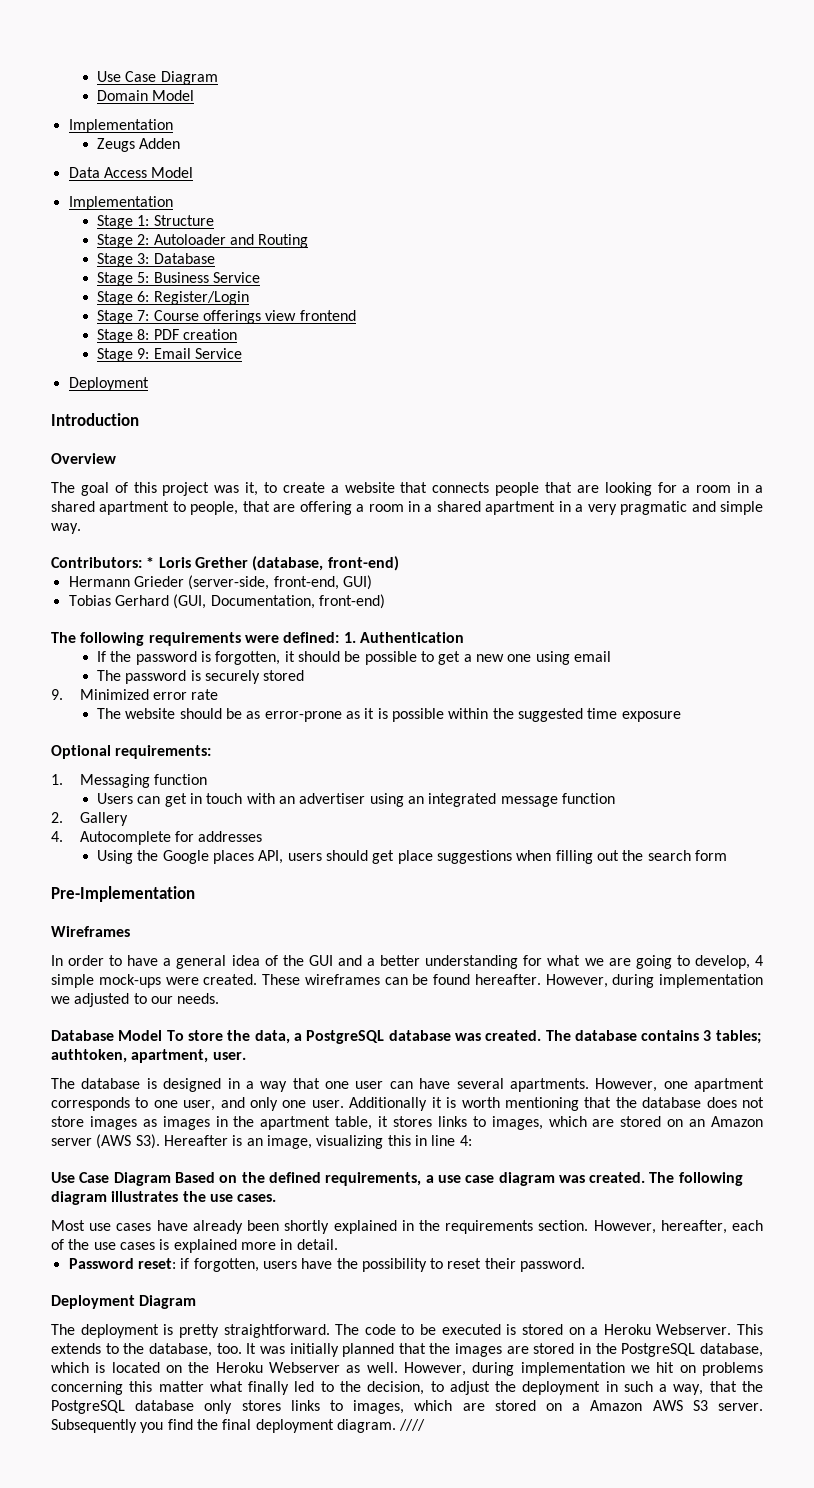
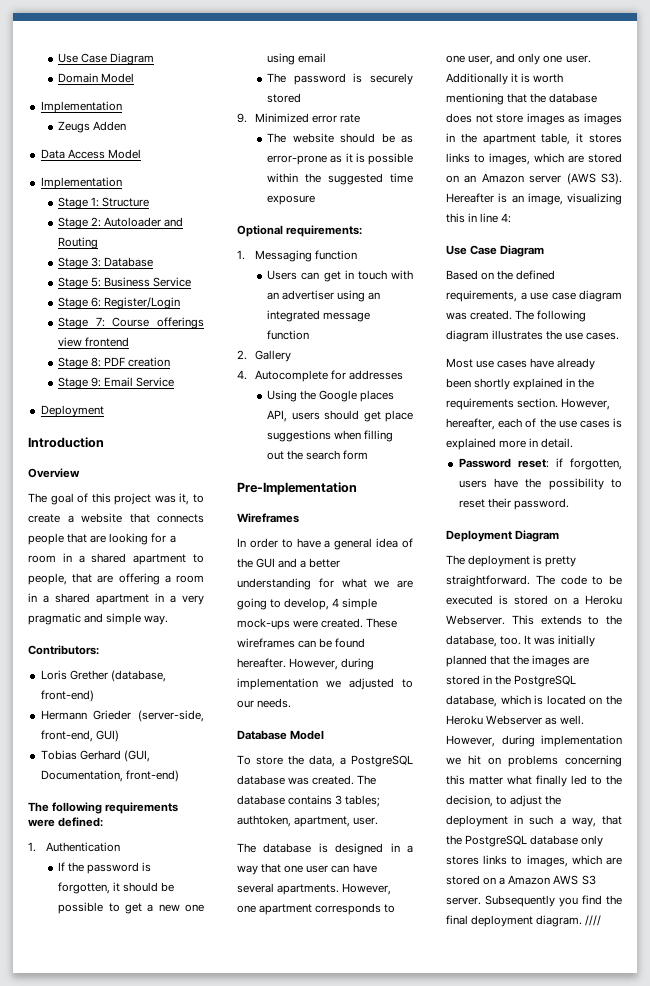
[146,557,155,568] * -> (99, 650) //
(340, 637) none -> (104, 822) //
(163, 1035) none -> (325, 735) //
(171, 1179) none -> (545, 251) //

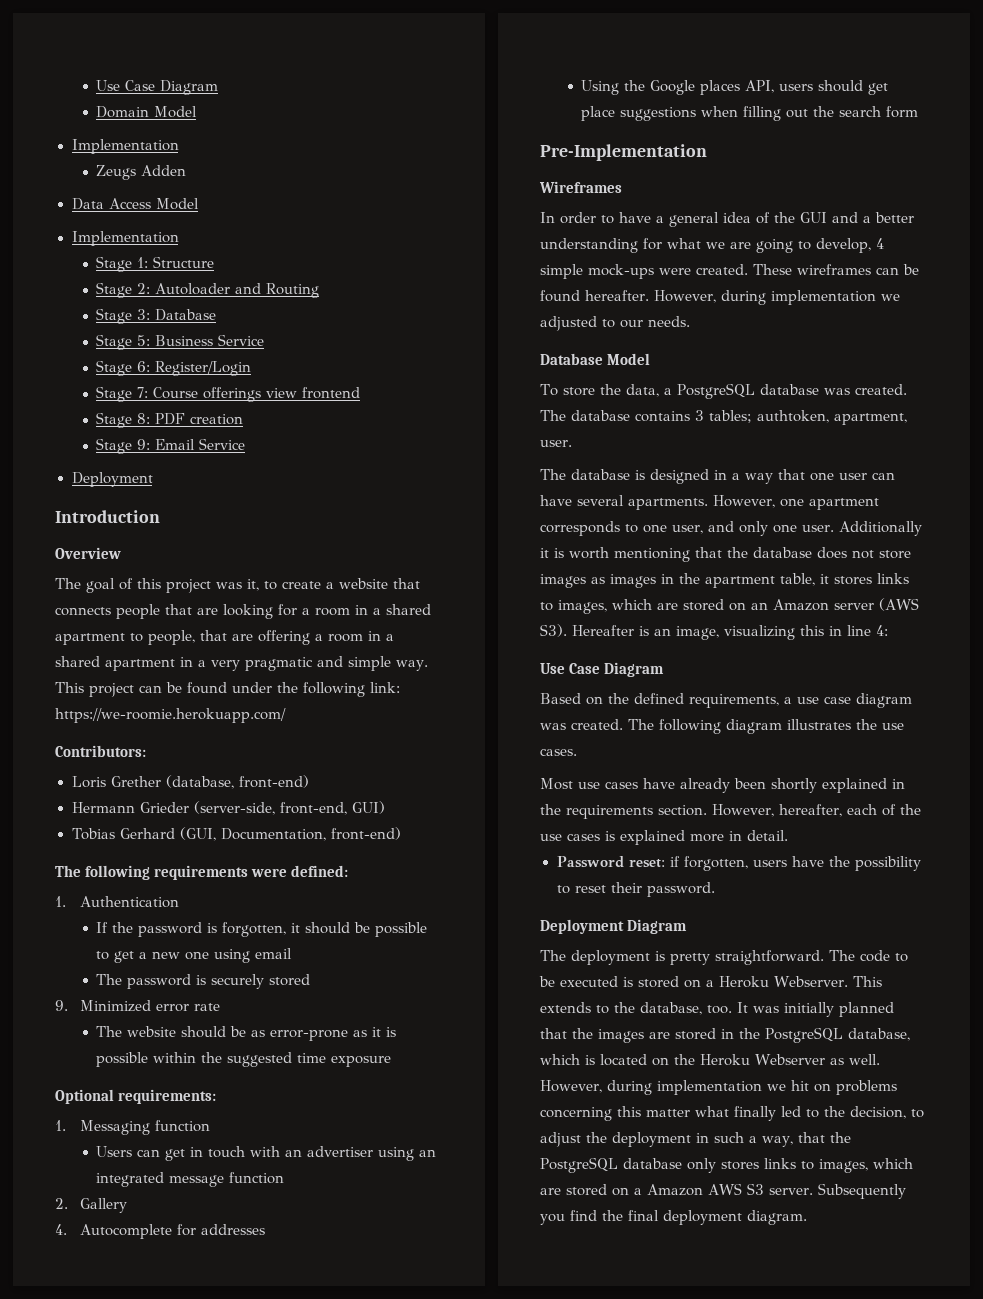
(169, 620) none -> [55,682,400,697] [55,708,286,723] This project can be found under the following link: https://we-roomie.herokuapp.com/
[585,915,602,926] //// -> (807, 1217) none

